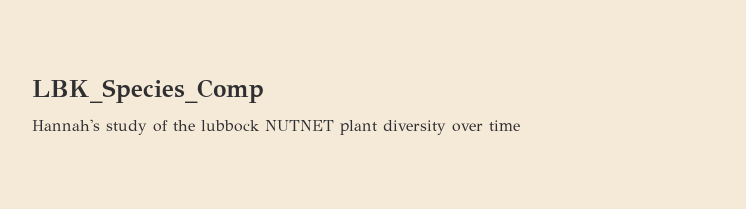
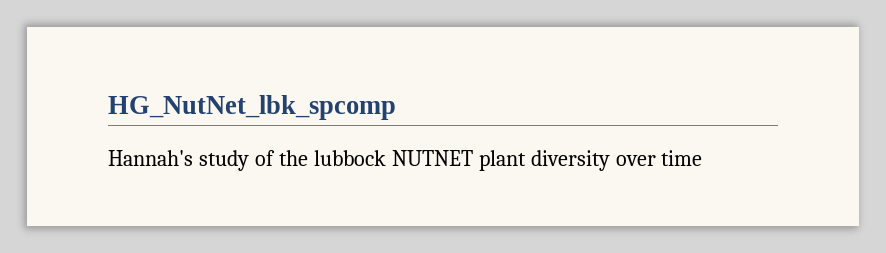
[32,79,264,103] LBK_Species_Comp -> [108,95,396,120] HG_NutNet_lbk_spcomp

